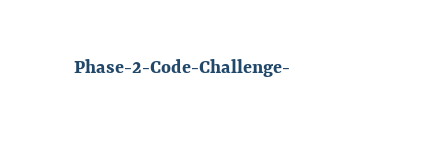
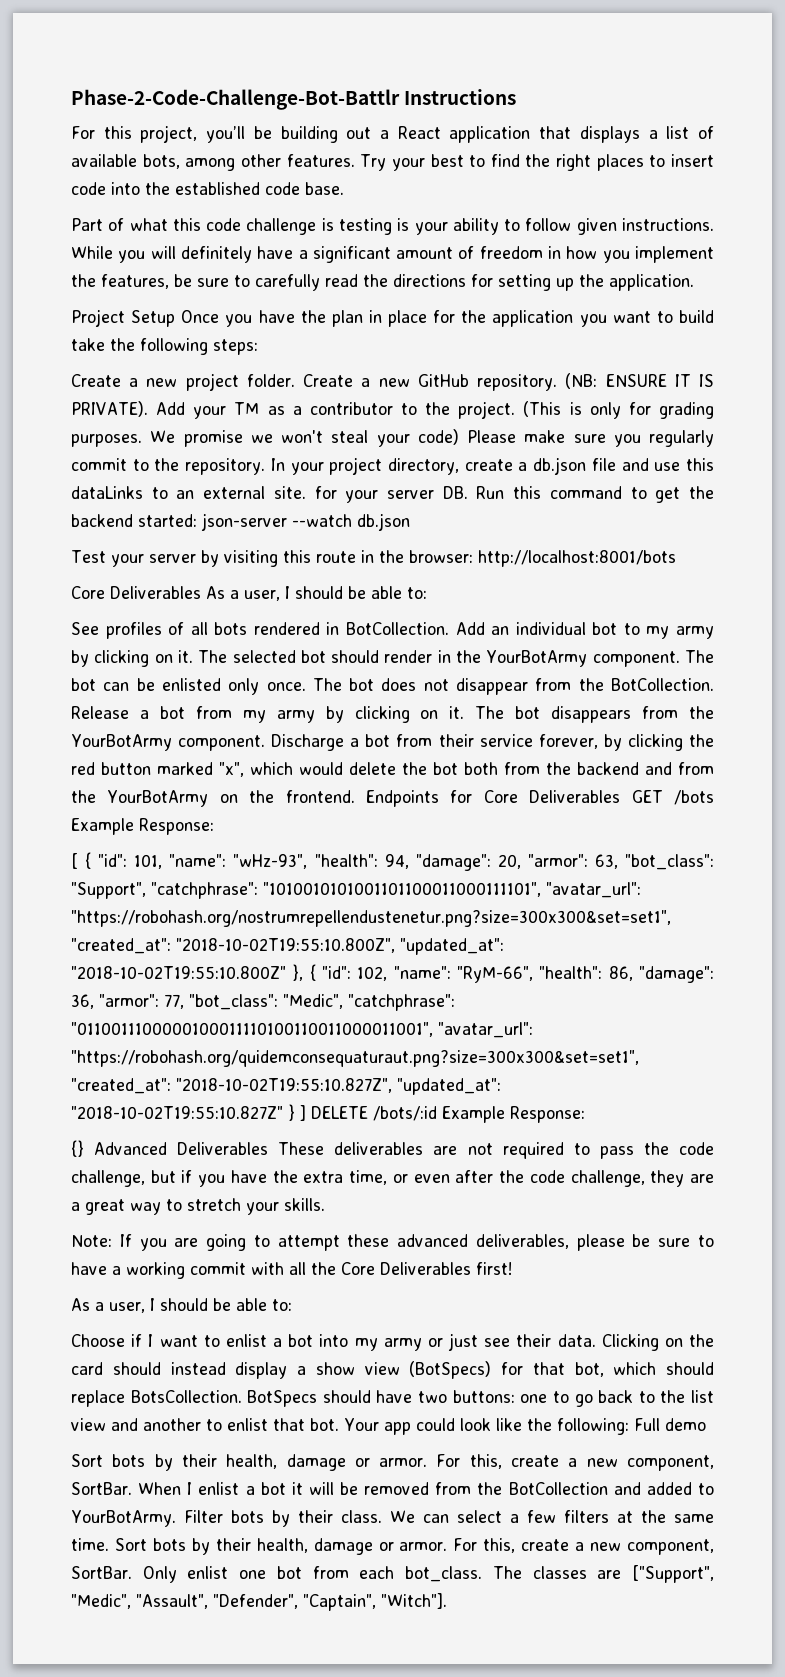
[74,59,290,77] Phase-2-Code-Challenge- -> [71,89,517,110] [71,125,714,143] [71,154,714,171] [71,182,344,195] [71,218,714,235] [71,246,714,263] [71,274,694,291] [71,309,714,327] [71,338,258,355] [71,373,715,391] [71,401,714,419] [71,429,714,447] [71,457,714,475] [71,486,714,503] [71,513,410,531] [71,550,676,567] [71,586,427,601] [71,622,714,639] [71,650,714,667] [71,678,715,695] [71,706,715,723] [71,734,714,751] [71,762,714,777] [71,790,714,807] [71,818,214,835] [71,852,714,871] [71,882,641,899] [71,910,671,927] [71,938,504,955] [71,964,714,983] [71,994,455,1011] [71,1022,533,1038] [71,1050,639,1067] [71,1078,501,1095] [71,1104,585,1123] [71,1140,714,1159] [71,1170,715,1187] [71,1198,325,1215] [71,1234,714,1251] [71,1262,512,1279] [71,1298,292,1313] [71,1333,714,1351] [71,1361,714,1379] [71,1390,715,1407] [71,1418,706,1435] [71,1454,714,1471] [71,1482,714,1495] [71,1510,714,1527] [71,1538,715,1555] [71,1565,715,1583] [71,1593,447,1611] Phase-2-Code-Challenge-Bot-Battlr Instructions // For this project, you’ll be building out a React application that displays a list of available bots, among other features. Try your best to find the right places to insert code into the established code base. // Part of what this code challenge is testing is your ability to follow given instructions. While you will definitely have a significant amount of freedom in how you implement the features, be sure to carefully read the directions for setting up the application. // Project Setup Once you have the plan in place for the application you want to build take the following steps: // Create a new project folder. Create a new GitHub repository. (NB: ENSURE IT IS PRIVATE). Add your TM as a contributor to the project. (This is only for grading purposes. We promise we won't steal your code) Please make sure you regularly commit to the repository. In your project directory, create a db.json file and use this dataLinks to an external site. for your server DB. Run this command to get the backend started: json-server --watch db.json // Test your server by visiting this route in the browser: http://localhost:8001/bots // Core Deliverables As a user, I should be able to: // See profiles of all bots rendered in BotCollection. Add an individual bot to my army by clicking on it. The selected bot should render in the YourBotArmy component. The bot can be enlisted only once. The bot does not disappear from the BotCollection. Release a bot from my army by clicking on it. The bot disappears from the YourBotArmy component. Discharge a bot from their service forever, by clicking the red button marked "x", which would delete the bot both from the backend and from the YourBotArmy on the frontend. Endpoints for Core Deliverables GET /bots Example Response: // [ { "id": 101, "name": "wHz-93", "health": 94, "damage": 20, "armor": 63, "bot_class": "Support", "catchphrase": "1010010101001101100011000111101", "avatar_url": "https://robohash.org/nostrumrepellendustenetur.png?size=300x300&set=set1", "created_at": "2018-10-02T19:55:10.800Z", "updated_at": "2018-10-02T19:55:10.800Z" }, { "id": 102, "name": "RyM-66", "health": 86, "damage": 36, "armor": 77, "bot_class": "Medic", "catchphrase": "0110011100000100011110100110011000011001", "avatar_url": "https://robohash.org/quidemconsequaturaut.png?size=300x300&set=set1", "created_at": "2018-10-02T19:55:10.827Z", "updated_at": "2018-10-02T19:55:10.827Z" } ] DELETE /bots/:id Example Response: // {} Advanced Deliverables These deliverables are not required to pass the code challenge, but if you have the extra time, or even after the code challenge, they are a great way to stretch your skills. // Note: If you are going to attempt these advanced deliverables, please be sure to have a working commit with all the Core Deliverables first! // As a user, I should be able to: // Choose if I want to enlist a bot into my army or just see their data. Clicking on the card should instead display a show view (BotSpecs) for that bot, which should replace BotsCollection. BotSpecs should have two buttons: one to go back to the list view and another to enlist that bot. Your app could look like the following: Full demo // Sort bots by their health, damage or armor. For this, create a new component, SortBar. When I enlist a bot it will be removed from the BotCollection and added to YourBotArmy. Filter bots by their class. We can select a few filters at the same time. Sort bots by their health, damage or armor. For this, create a new component, SortBar. Only enlist one bot from each bot_class. The classes are ["Support", "Medic", "Assault", "Defender", "Captain", "Witch"].

